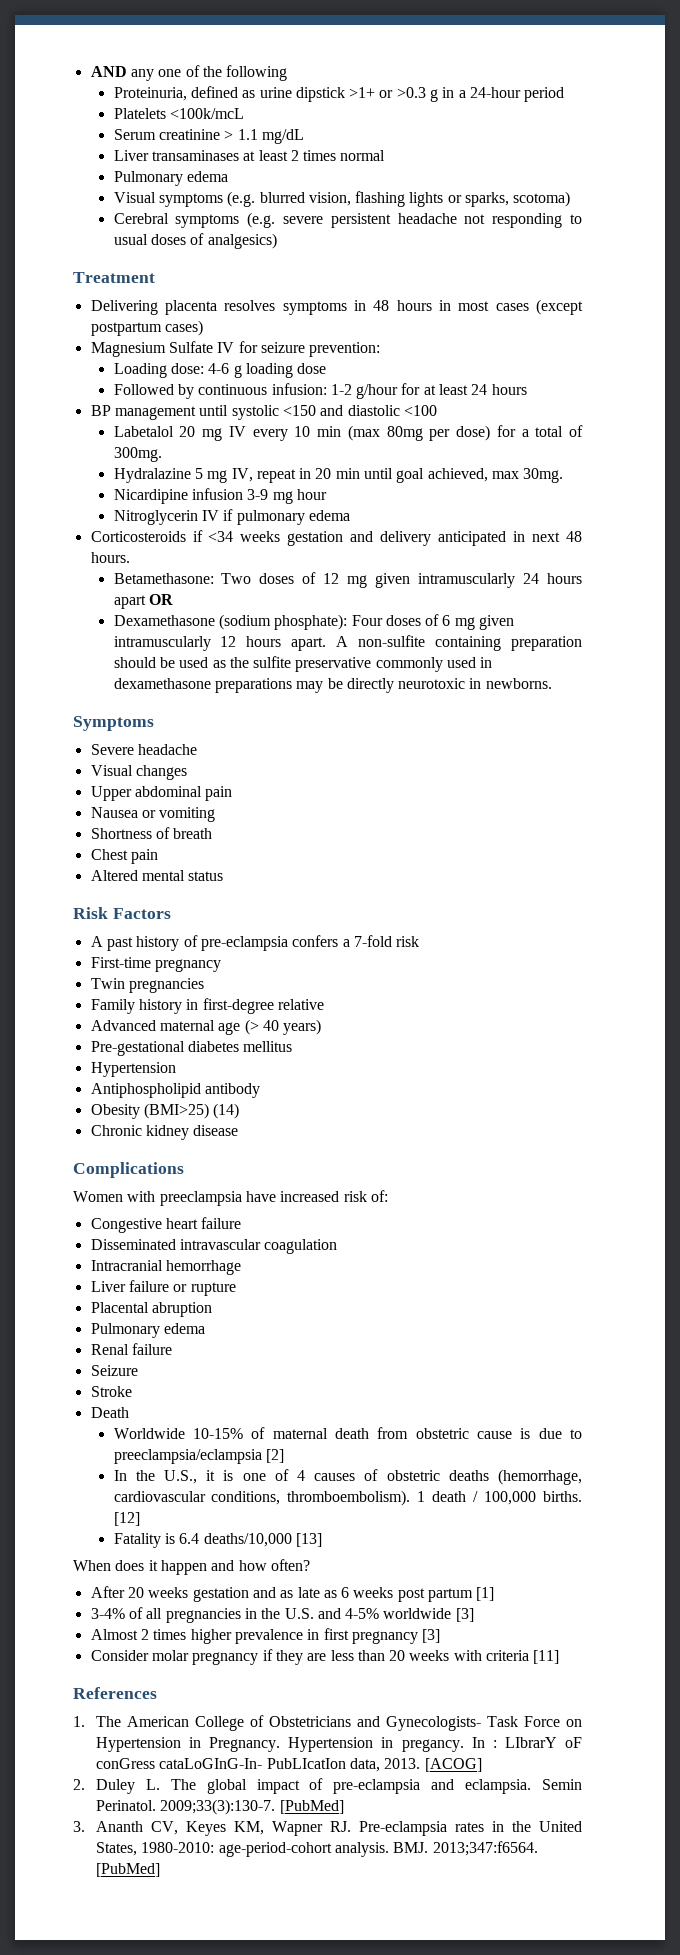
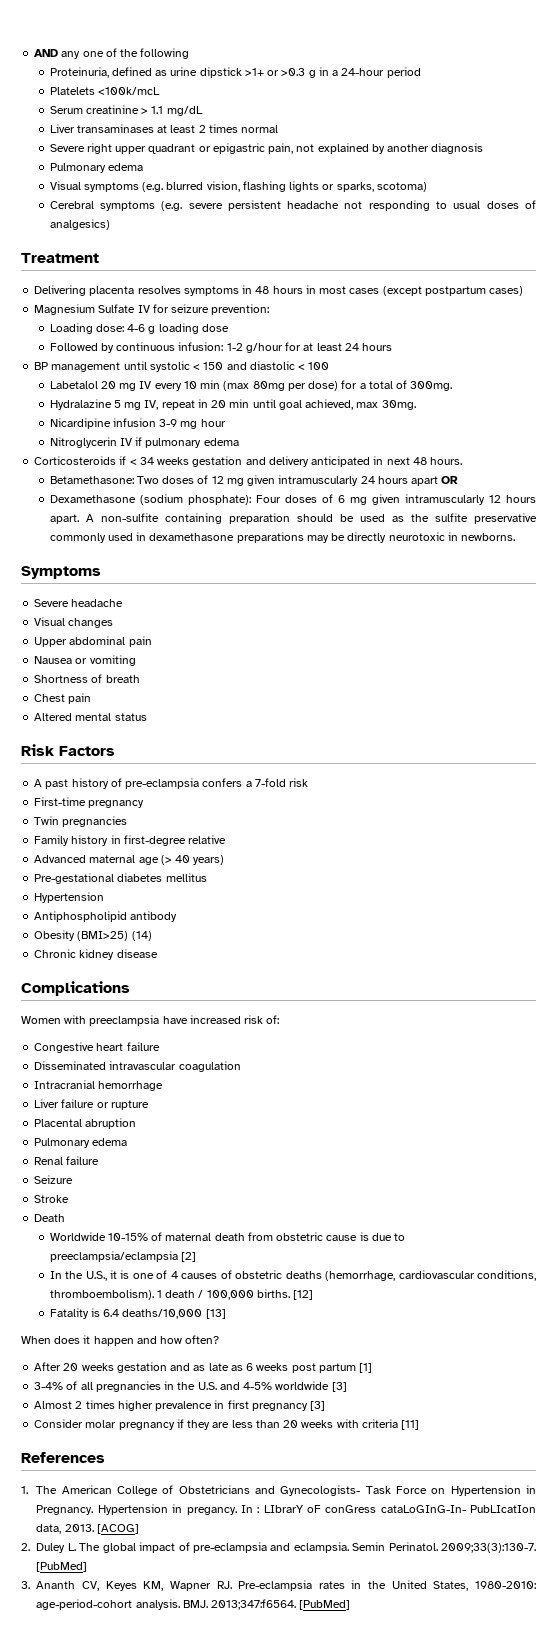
(386, 155) none -> [49,143,484,154] // Severe right upper quadrant or epigastric pain, not explained by another diagnosis
[282,405,437,416] <150 and diastolic <100 -> [193,361,330,370] < 150 and diastolic < 100
[208,531,234,542] <34 -> [129,457,154,465] < 34

